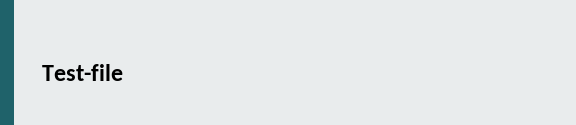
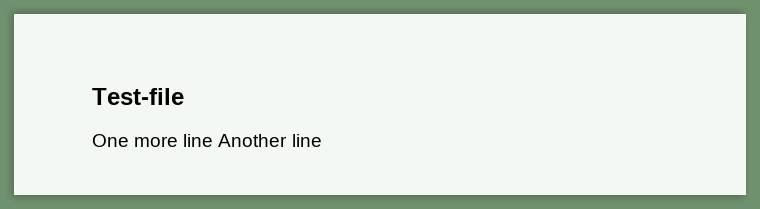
(123, 72) none -> [92,134,322,147] // One more line Another line

